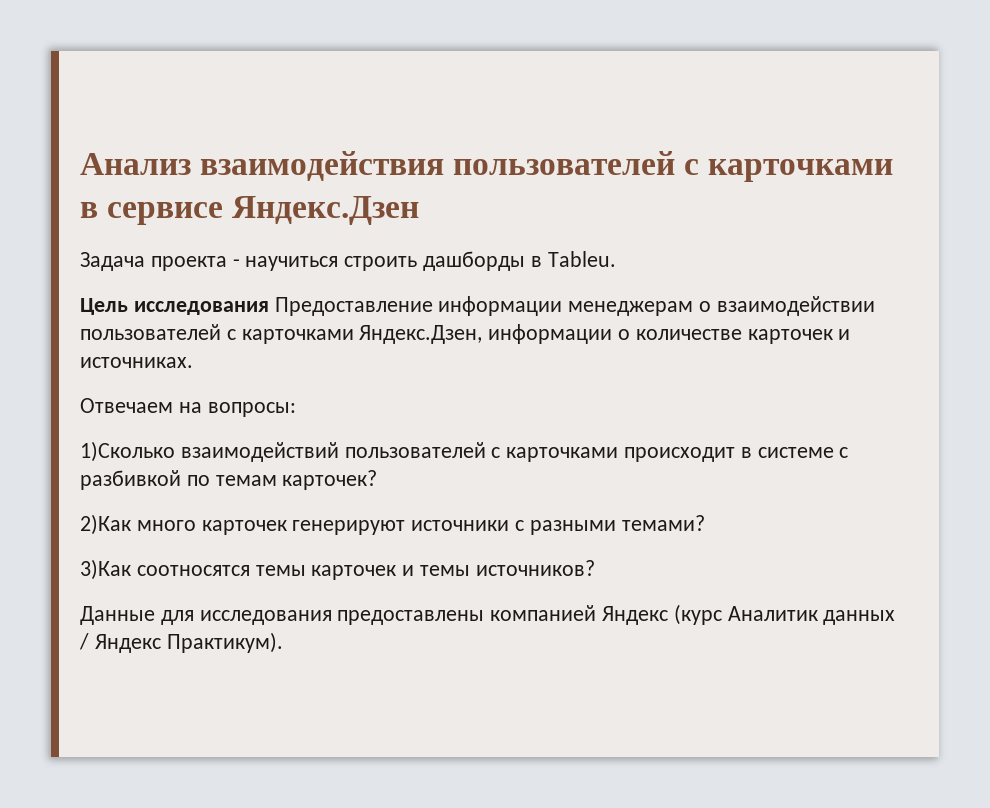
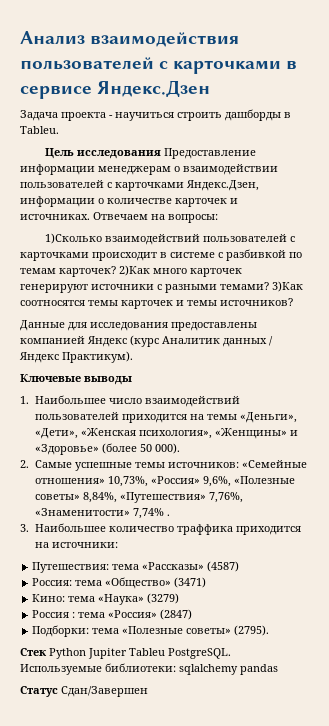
(193, 362) // -> (90, 217) none
(378, 480) // -> (116, 271) none
(705, 523) // -> (269, 286) none
(283, 642) none -> [20,374,132,385] [20,395,240,407] [34,412,297,423] [34,428,298,439] [34,443,180,455] [20,460,307,471] [34,476,295,487] [34,492,243,503] [34,508,170,519] [20,523,301,535] [34,542,118,548] [32,561,240,573] [32,577,207,589] [32,593,180,605] [32,609,193,620] [32,625,270,637] [20,648,231,659] [20,663,278,675] [20,686,148,697] // Ключевые выводы // 1. Наибольшее число взаимодействий пользователей приходится на темы «Деньги», «Дети», «Женская психология», «Женщины» и «Здоровье» (более 50 000). // 2. Самые успешные темы источников: «Семейные отношения» 10,73%, «Россия» 9,6%, «Полезные советы» 8,84%, «Путешествия» 7,76%, «Знаменитости» 7,74% . // 3. Наибольшее количество траффика приходится на источники: // Путешествия: тема «Рассказы» (4587) // Россия: тема «Общество» (3471) // Кино: тема «Наука» (3279) // Россия : тема «Россия» (2847) // Подборки: тема «Полезные советы» (2795). // Стек Python Jupiter Tableu PostgreSQL. Используемые библиотеки: sqlalchemy pandas // Статус Сдан/Завершен

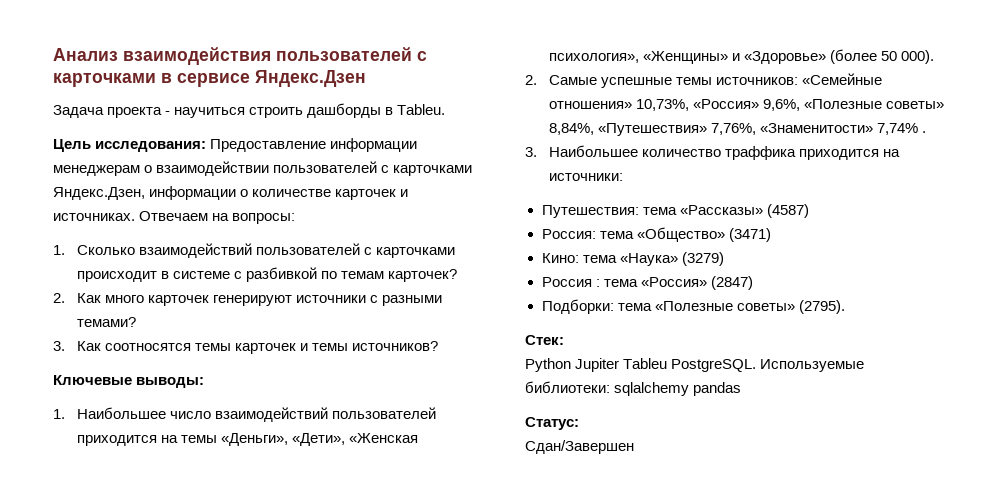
[76,150,161,159] исследования -> [95,141,207,152] исследования:
[44,233,102,244] 1)Сколько -> [53,245,135,255] 1. Сколько
[119,265,150,276] 2)Как -> [53,293,101,303] // 2. Как
[272,281,303,292] 3)Как -> [53,341,101,351] // 3. Как
[20,320,257,331] [20,335,273,347] [19,351,133,363] // Данные для исследования предоставлены компанией Яндекс (курс Аналитик данных / Яндекс Практикум). -> (438, 346) none
[84,376,132,385] выводы -> [136,377,205,388] выводы:
[20,648,47,656] Стек -> [525,335,564,345] Стек: //
[20,686,58,697] Статус -> [525,417,579,430] Статус: //

